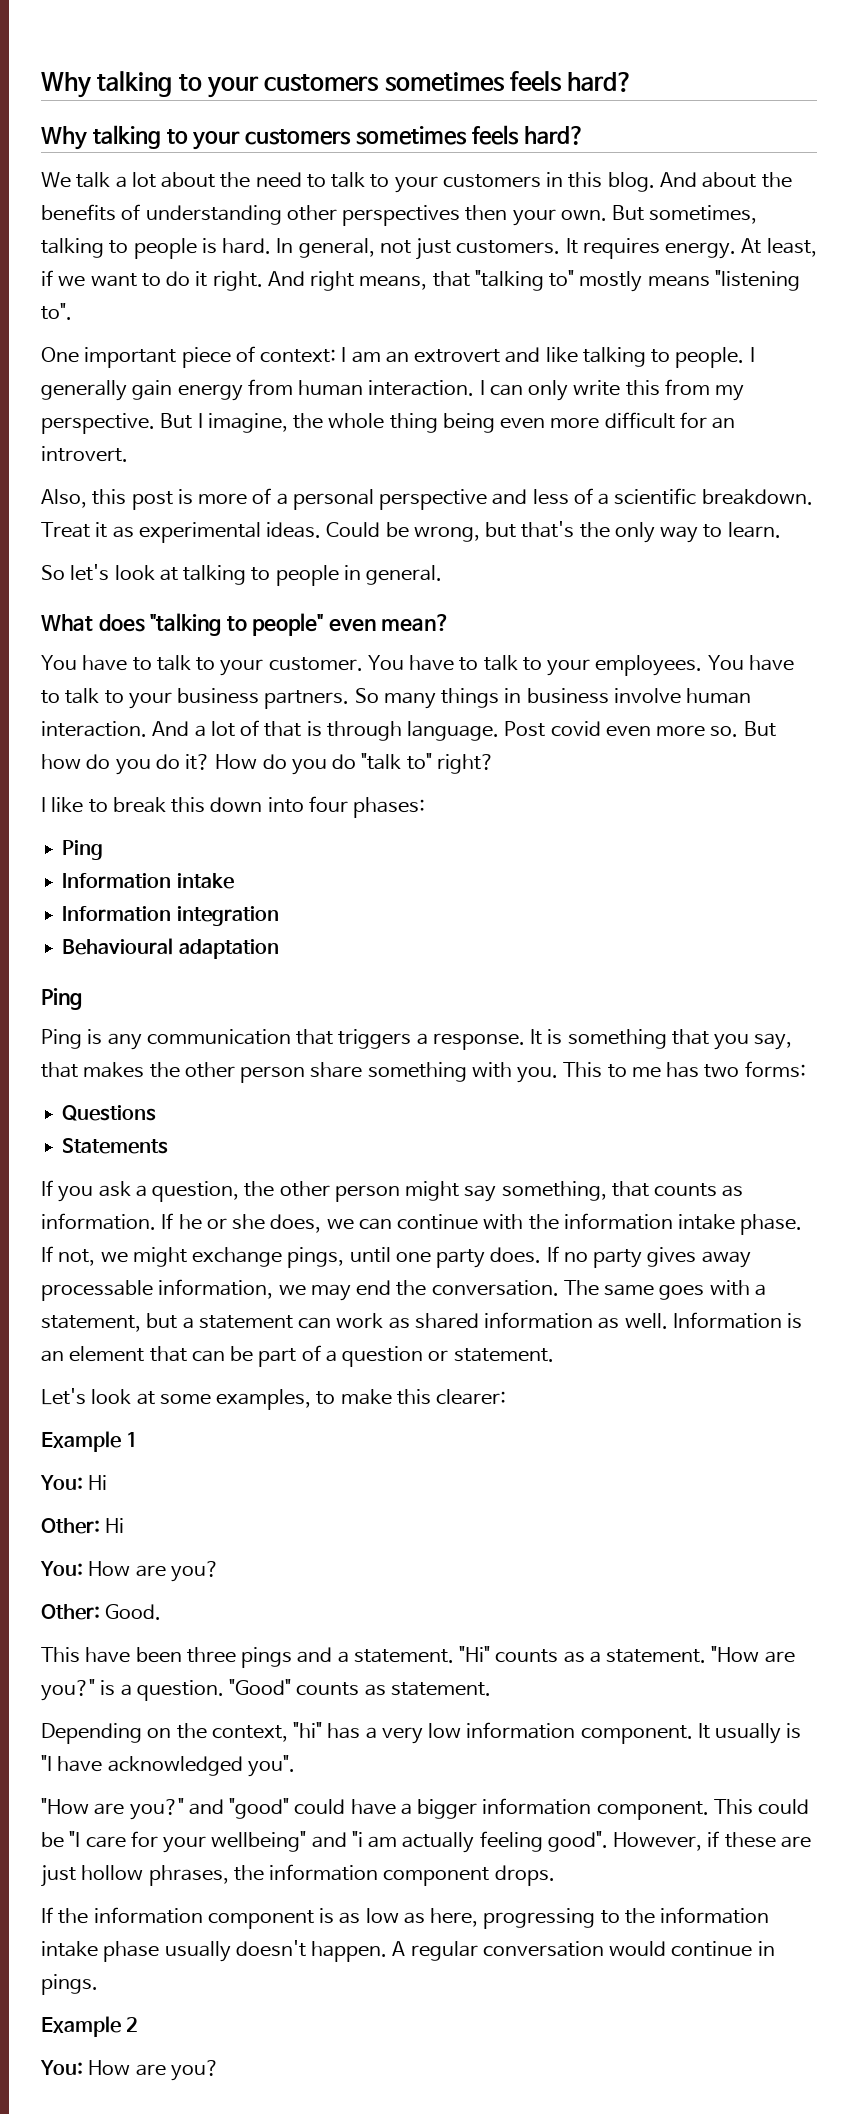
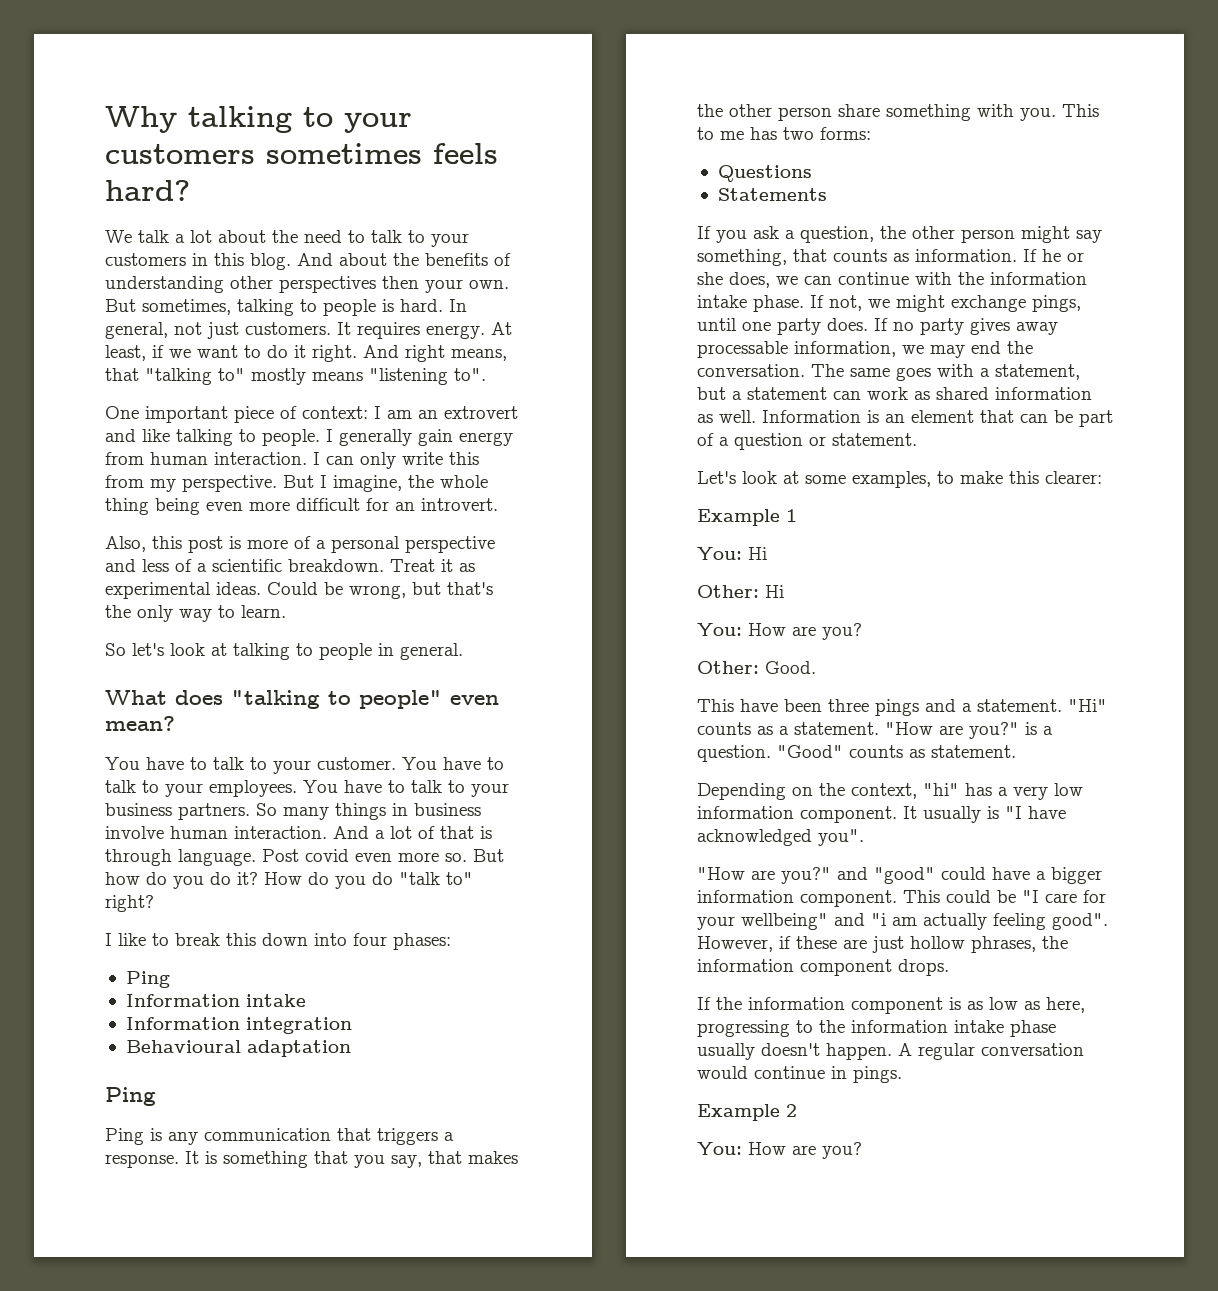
[41,71,634,98] [41,125,585,150] Why talking to your customers sometimes feels hard? // Why talking to your customers sometimes feels hard? -> [105,106,412,133] [105,143,498,164] [105,180,190,201] Why talking to your customers sometimes feels hard?

